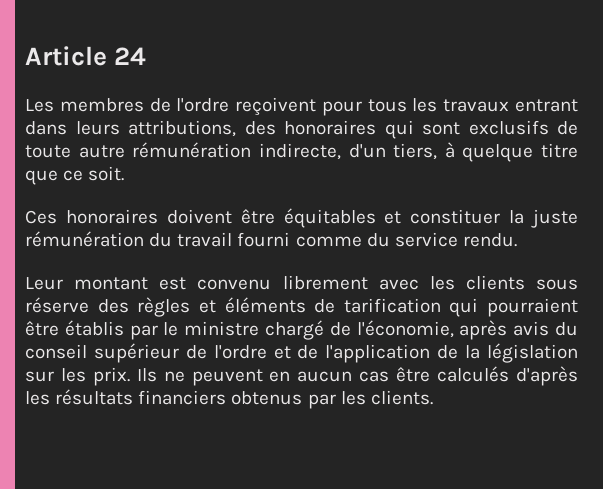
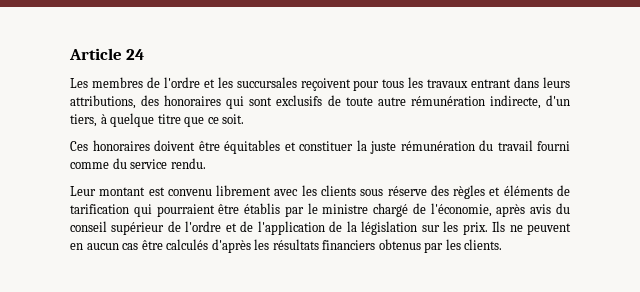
(230, 105) none -> [203,77,297,88] et les succursales

